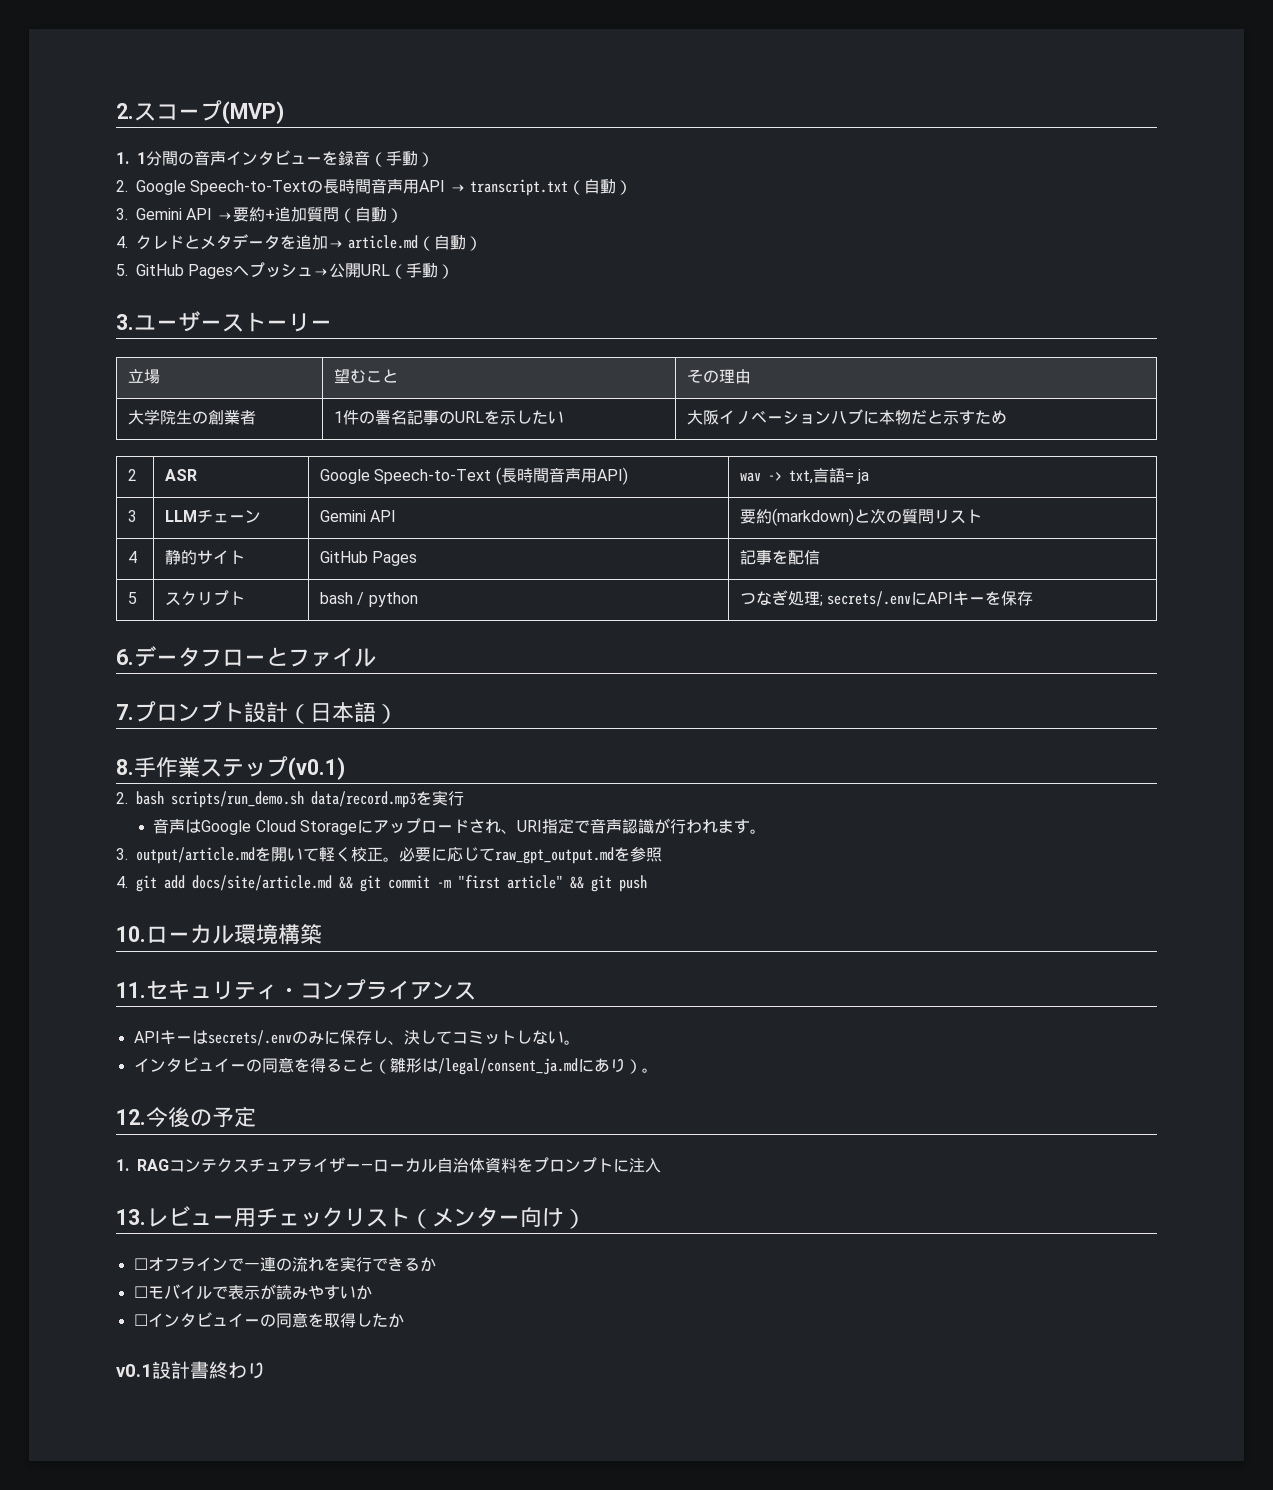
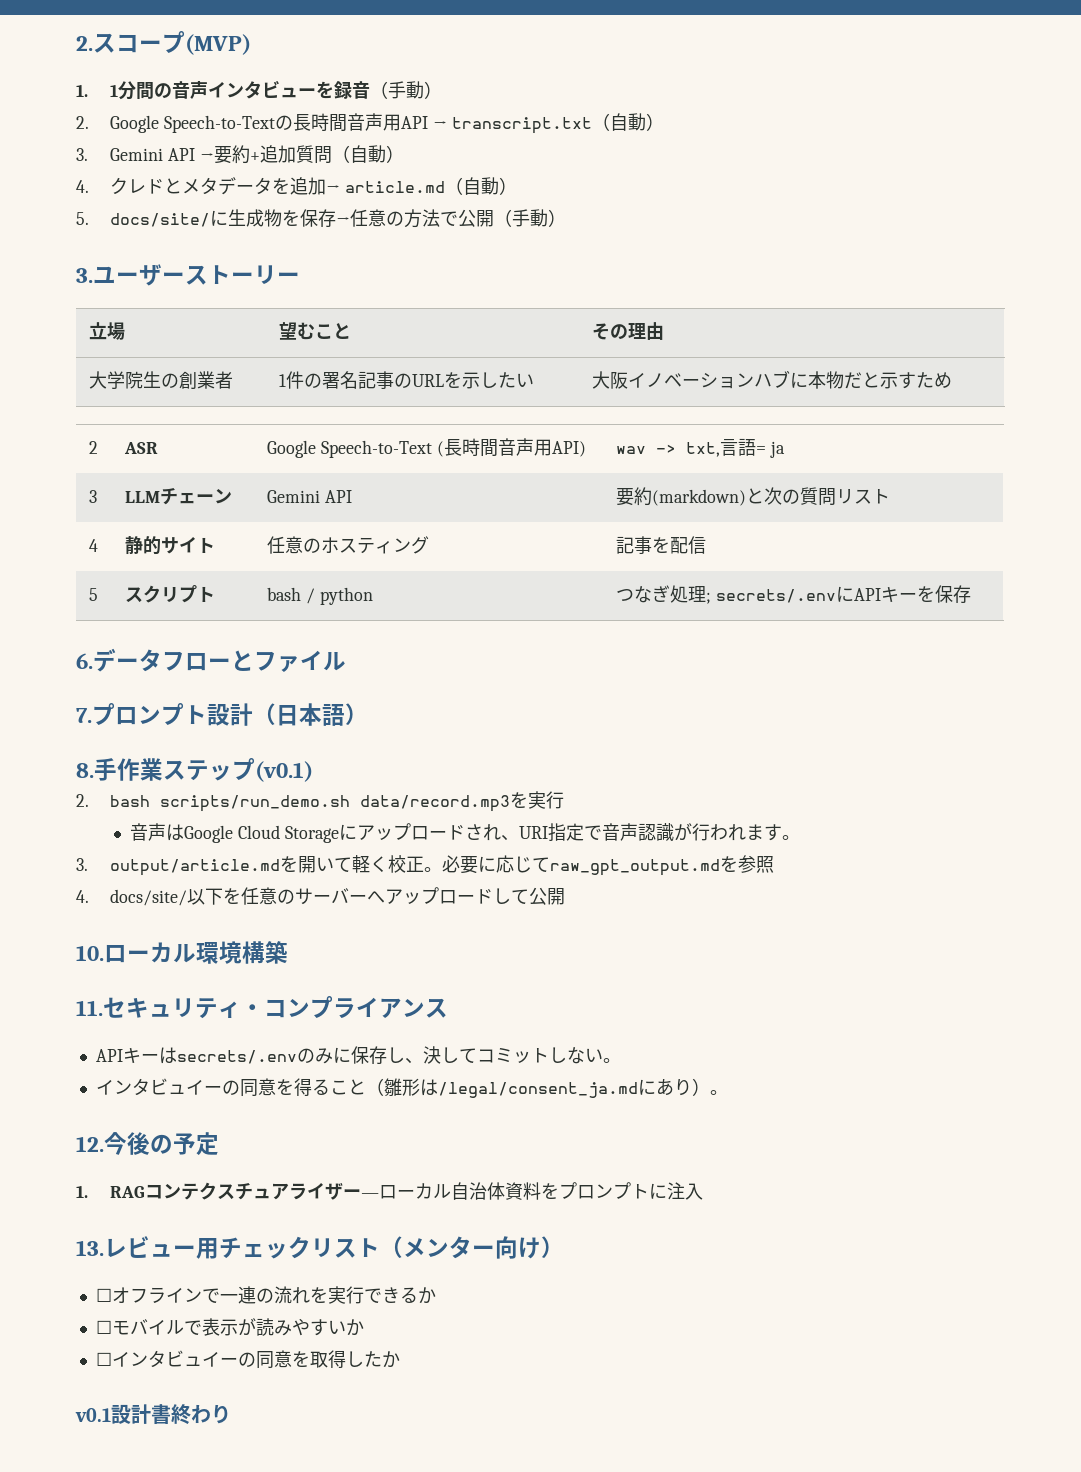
[136,262,391,279] GitHub Pagesへプッシュ→公開URL -> [110,209,495,228] docs/site/に生成物を保存→任意の方法で公開
[319,551,418,566] GitHub Pages -> [267,536,430,554] 任意のホスティング
[136,875,647,892] git add docs/site/article.md && git commit -m "first article" && git push -> [110,887,566,906] docs/site/以下を任意のサーバーへアップロードして公開

